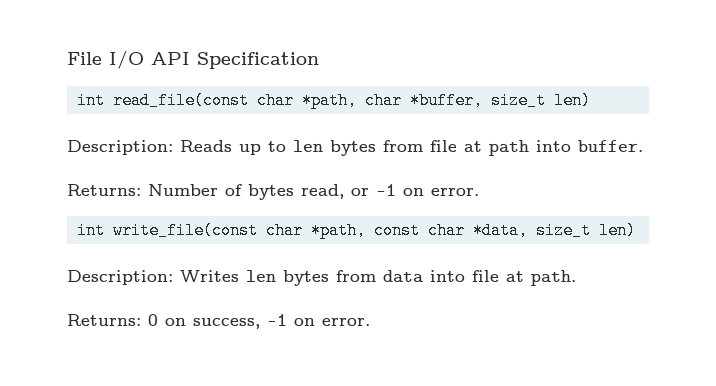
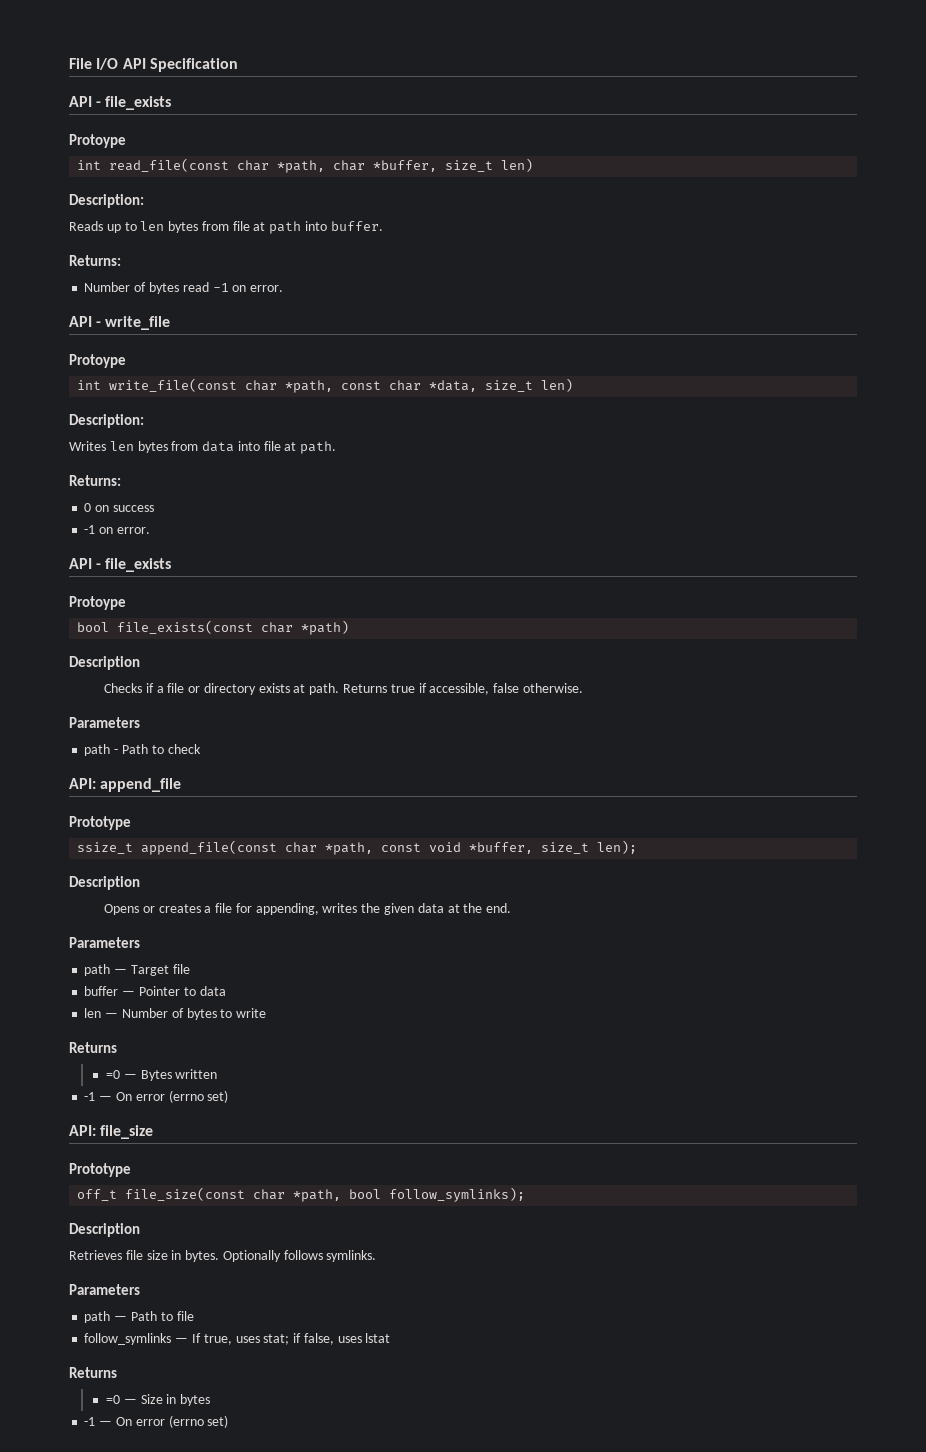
(319, 60) none -> [69,96,172,110] [69,134,126,148] // API - file_exists // Protoype
(173, 147) none -> (144, 201) //
[148,184,479,200] Number of bytes read, or -1 on error. -> [84,282,284,294] [69,316,171,330] [69,354,126,368] // Number of bytes read -1 on error. // API - write_file // Protoype
(173, 277) none -> (144, 421) //
(141, 320) none -> (121, 480) //
[193,314,370,329] success, -1 on error. -> [112,505,154,512] [84,525,150,534] [69,558,172,572] [69,596,126,610] [77,620,350,635] [69,656,140,670] [103,683,583,695] [69,717,140,728] [84,744,201,756] [69,778,182,792] [69,816,131,830] [77,840,638,855] [69,876,140,890] [103,903,512,915] [69,937,140,948] [84,964,190,976] [84,986,226,996] [84,1008,267,1020] [69,1042,117,1053] [105,1069,218,1081] [84,1090,229,1103] [69,1125,154,1139] [69,1163,131,1177] [77,1187,526,1202] [69,1223,140,1237] [69,1250,377,1262] [69,1284,140,1295] [84,1311,194,1323] [84,1333,391,1345] [69,1367,117,1378] [105,1394,211,1406] [84,1415,229,1428] success // -1 on error. // API - file_exists // Protoype // bool file_exists(const char *path) // Description // Checks if a file or directory exists at path. Returns true if accessible, false otherwise. // Parameters // path - Path to check // API: append_file // Prototype // ssize_t append_file(const char *path, const void *buffer, size_t len); // Description // Opens or creates a file for appending, writes the given data at the end. // Parameters // path — Target file // buffer — Pointer to data // len — Number of bytes to write // Returns // =0 — Bytes written // -1 — On error (errno set) // API: file_size // Prototype // off_t file_size(const char *path, bool follow_symlinks); // Description // Retrieves file size in bytes. Optionally follows symlinks. // Parameters // path — Path to file // follow_symlinks — If true, uses stat; if false, uses lstat // Returns // =0 — Size in bytes // -1 — On error (errno set)

